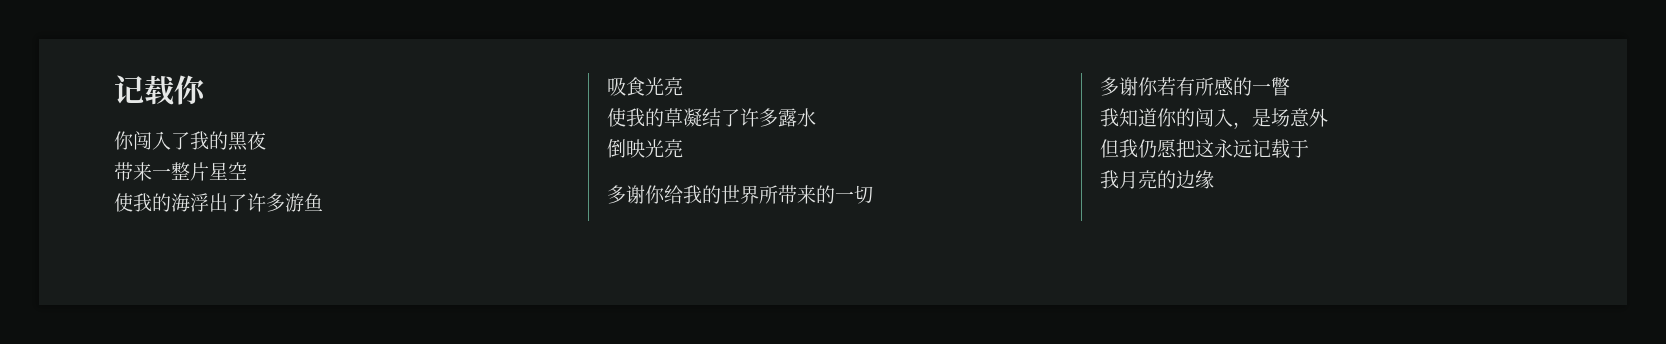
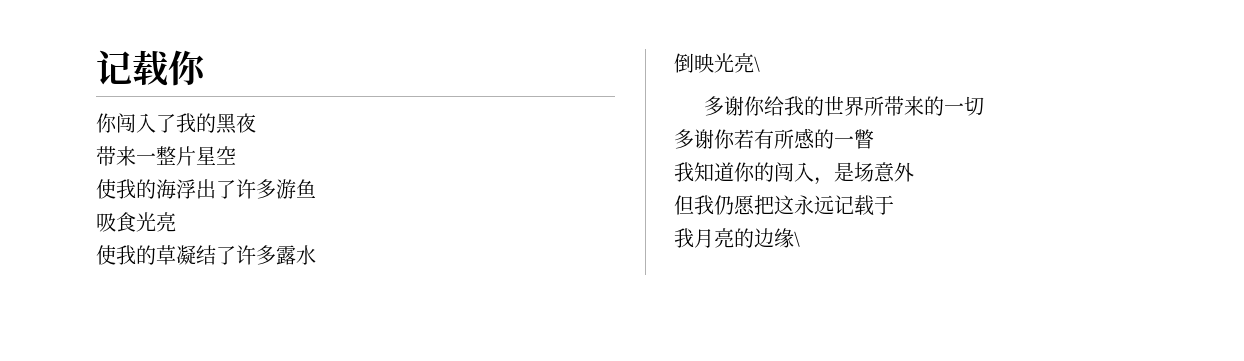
(683, 148) none -> [754,56,760,72] \
(1214, 179) none -> [794,231,800,247] \

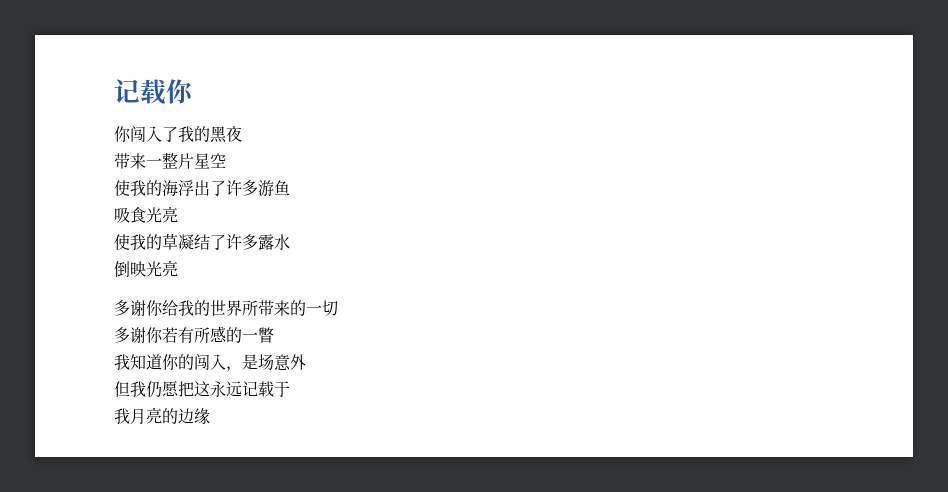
[754,56,760,72] \ -> (178, 268) none
[794,231,800,247] \ -> (210, 416) none

